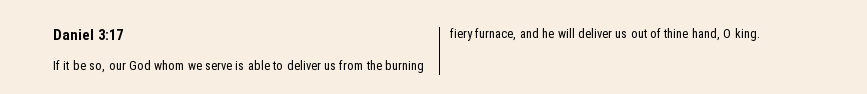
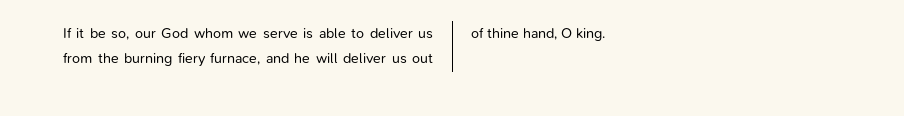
[53,29,123,40] Daniel 3:17 // -> (63, 32) none

